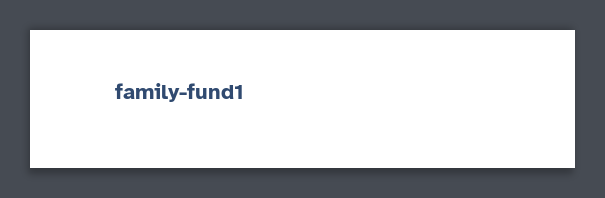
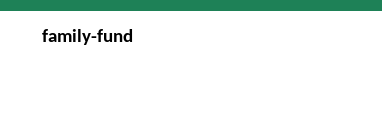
[115,83,244,102] family-fund1 -> [42,29,133,45] family-fund

